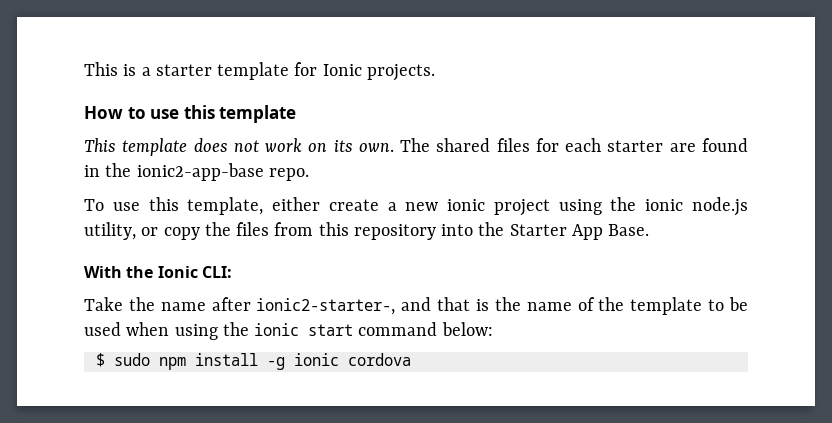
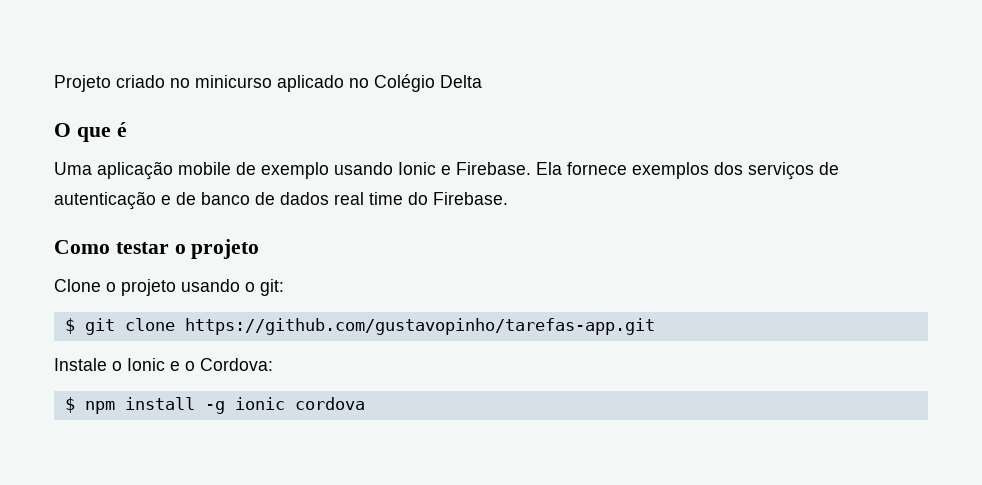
[84,62,435,81] [84,105,297,123] [84,138,748,156] [84,163,309,181] [84,197,748,216] [84,222,650,240] [84,266,232,278] [84,297,748,315] [84,322,493,340] [95,353,150,367] This is a starter template for Ionic projects. // How to use this template // This template does not work on its own. The shared files for each starter are found in the ionic2-app-base repo. // To use this template, either create a new ionic project using the ionic node.js utility, or copy the files from this repository into the Starter App Base. // With the Ionic CLI: // Take the name after ionic2-starter-, and that is the name of the template to be used when using the ionic start command below: // $ sudo -> [54,74,482,92] [54,122,127,142] [54,161,839,180] [54,191,508,210] [54,239,260,259] [54,279,284,296] [64,318,655,335] [54,358,273,371] [64,397,75,413] Projeto criado no minicurso aplicado no Colégio Delta // O que é // Uma aplicação mobile de exemplo usando Ionic e Firebase. Ela fornece exemplos dos serviços de autenticação e de banco de dados real time do Firebase. // Como testar o projeto // Clone o projeto usando o git: // $ git clone https://github.com/gustavopinho/tarefas-app.git // Instale o Ionic e o Cordova: // $

